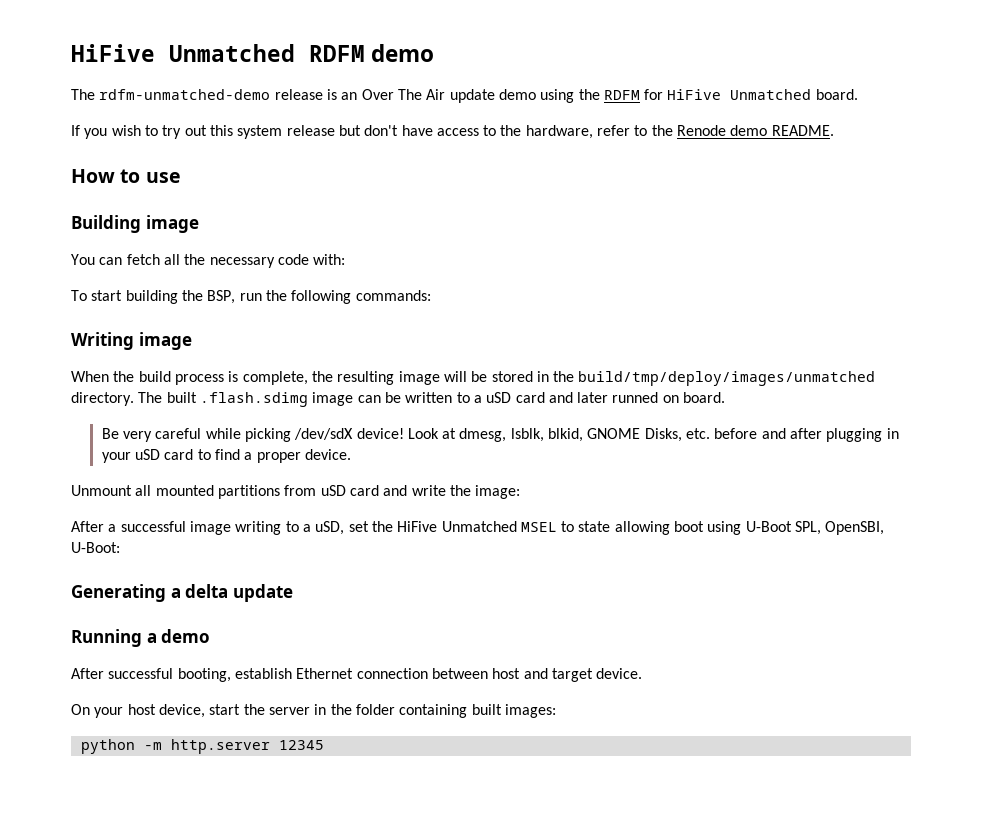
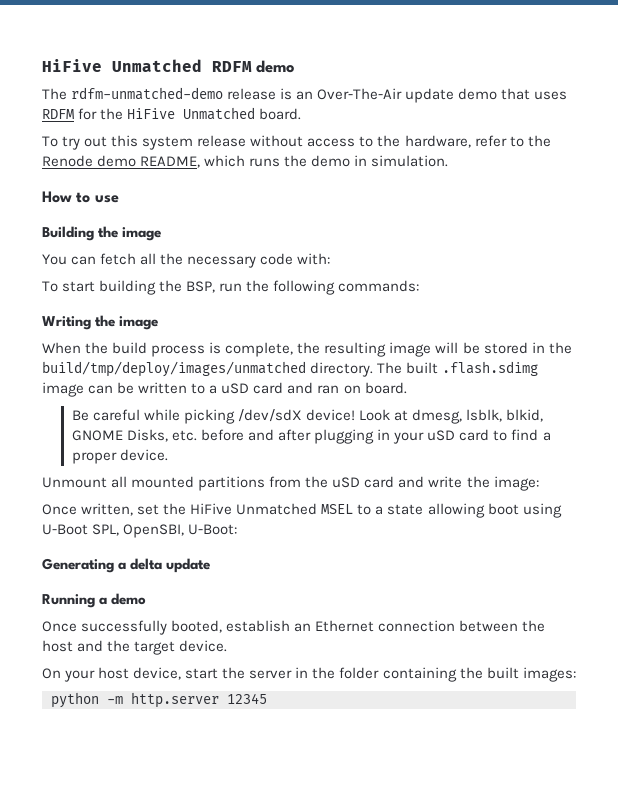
[361,89,600,103] Over The Air update demo using the -> [317,88,568,103] Over-The-Air update demo that uses
(664, 94) none -> [100,108,124,120] the
[71,125,158,139] If you wish to -> [42,136,58,147] To
[338,125,433,136] but don't have -> [250,135,304,147] without
[771,125,834,136] README. -> [140,155,449,168] README, which runs the demo in simulation.
(141, 224) none -> [98,226,119,238] the
(134, 341) none -> [95,315,116,327] the
[577,392,659,403] later runned -> [317,385,340,394] ran
[122,431,152,442] very -> (89, 415) none
(317, 490) none -> [305,476,329,488] the
[71,521,345,535] After a successful image writing to a uSD, -> [42,503,134,516] Once written,
(575, 526) none -> [375,506,384,515] a
[71,668,292,682] After successful booting, establish -> [42,620,312,635] Once successfully booted, establish an
(488, 673) none -> [522,620,546,632] the
(548, 673) none -> [107,640,131,652] the
(468, 711) none -> [459,667,483,679] the

